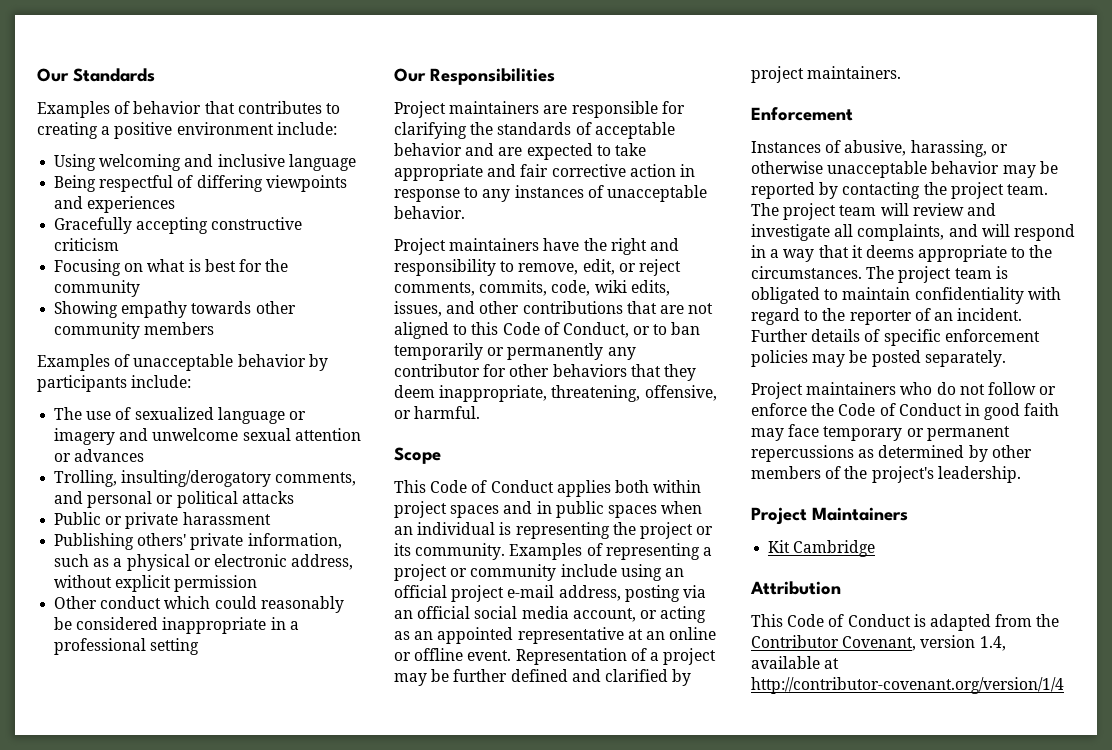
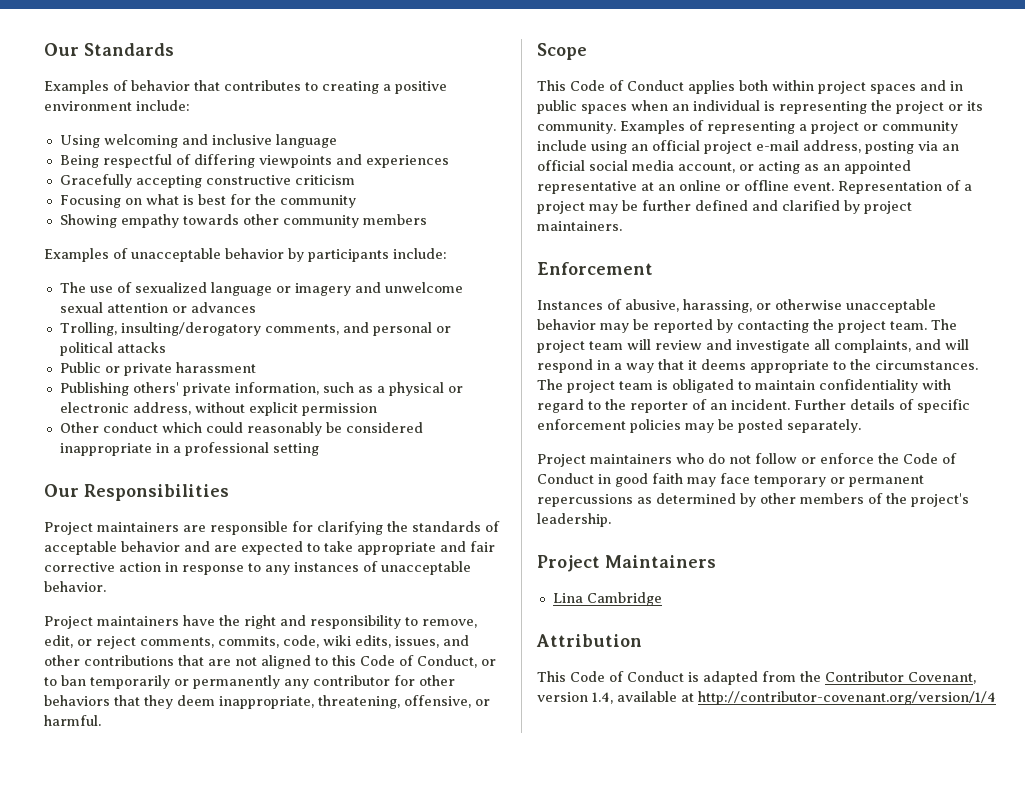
[768,540,791,553] Kit -> [552,593,583,603] Lina

